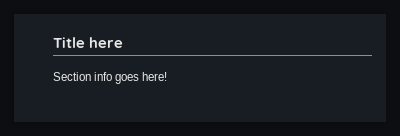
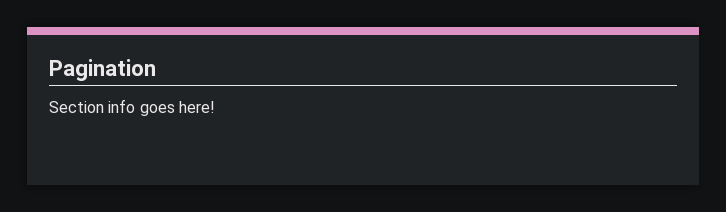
[53,37,124,48] Title here -> [49,59,156,81] Pagination

